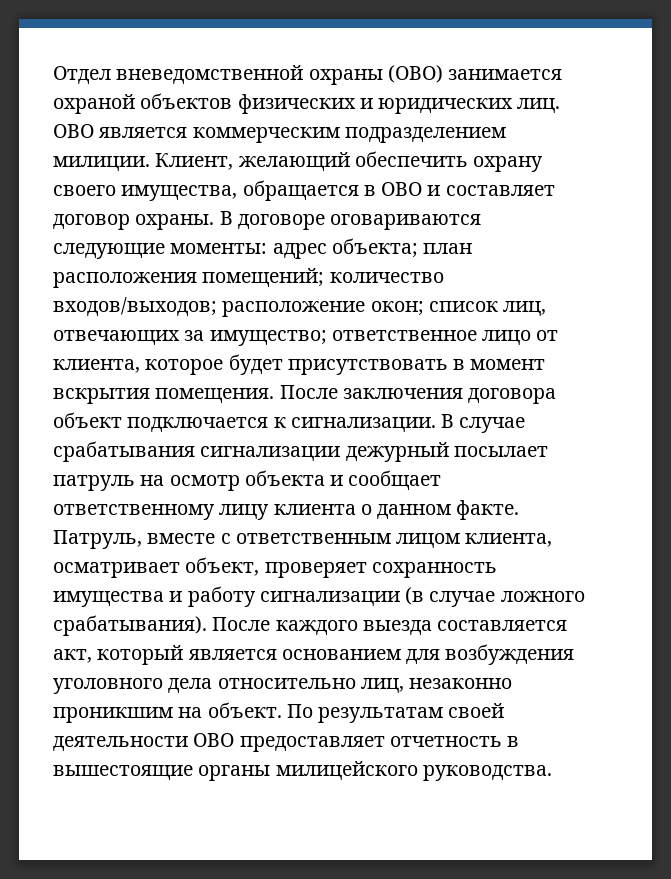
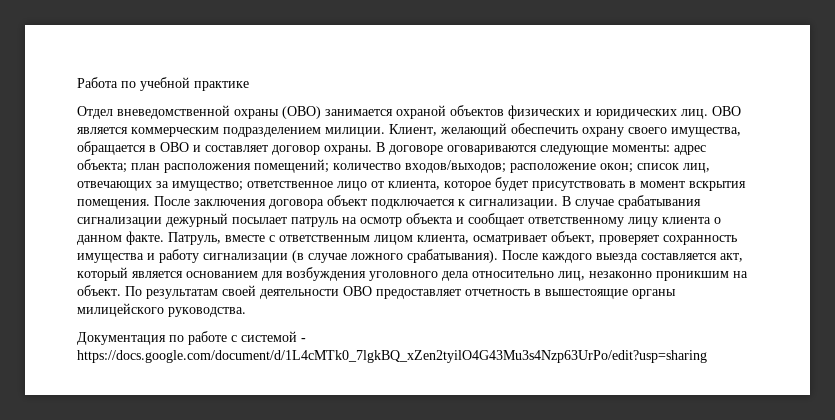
(53, 75) none -> [77,77,249,91] Работа по учебной практике //
(552, 773) none -> [77,331,306,345] [77,350,707,363] // Документация по работе с системой - https://docs.google.com/document/d/1L4cMTk0_7lgkBQ_xZen2tyilO4G43Mu3s4Nzp63UrPo/edit?usp=sharing

